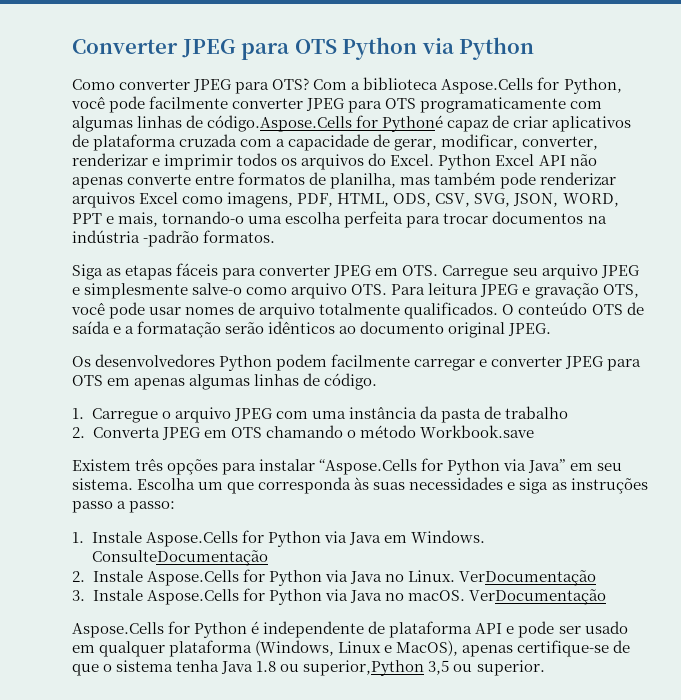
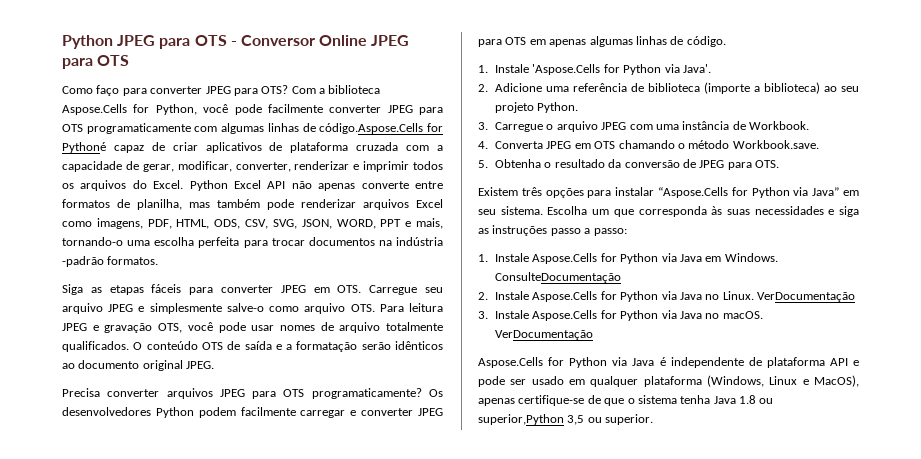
[72,37,535,60] Converter JPEG para OTS Python via Python -> [62,35,410,49] [62,55,130,69] Python JPEG para OTS - Conversor Online JPEG para OTS
(115, 84) none -> [96,85,147,96] faço para
(552, 329) none -> [62,388,422,399] Precisa converter arquivos JPEG para OTS programaticamente?
(84, 413) none -> [495,64,711,75] [478,82,859,94] [495,102,579,113] [478,122,488,130] Instale 'Aspose.Cells for Python via Java'. // 2. Adicione uma referência de biblioteca (importe a biblioteca) ao seu projeto Python. // 3.
[419,406,568,423] [72,427,85,438] da pasta de trabalho // 2. -> [732,121,810,130] [478,141,488,149] de Workbook. // 4.
[419,425,534,438] Workbook.save -> [732,140,819,149] [478,159,780,170] Workbook.save. // 5. Obtenha o resultado da conversão de JPEG para OTS.
(248, 630) none -> [612,357,655,366] via Java

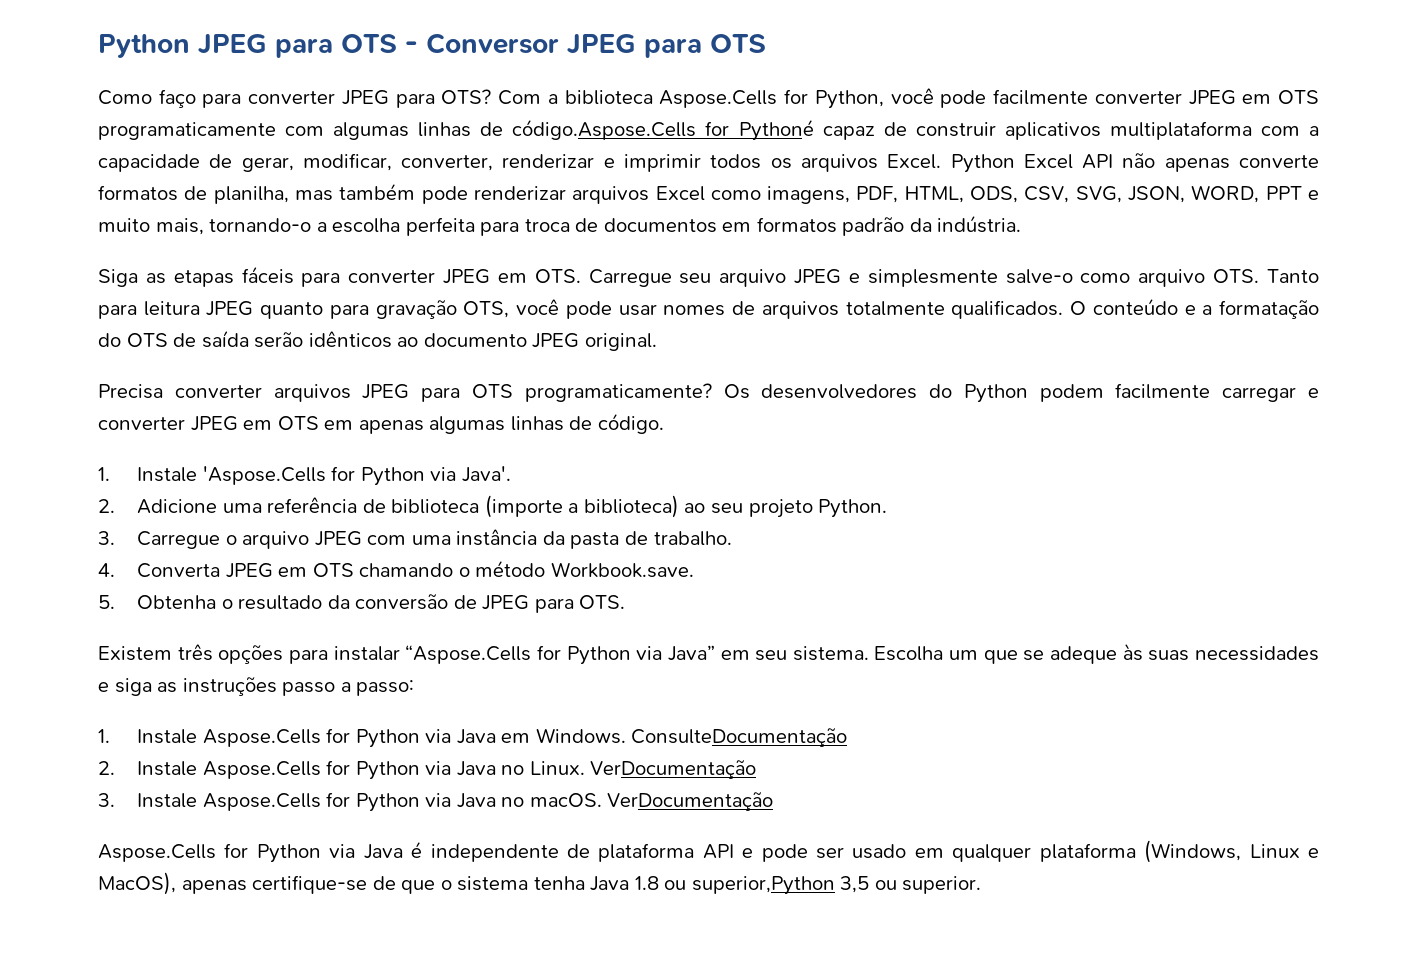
[319,35,368,46] Online -> (559, 43) none
[419,107,443,115] para -> [1242,94,1272,104] em
[172,142,399,153] criar aplicativos de plataforma cruzada -> [915,121,1252,140] construir aplicativos multiplataforma
[132,180,147,189] do -> (878, 163) none
[415,181,443,189] entre -> (1319, 161) none
(412, 224) none -> [98,218,150,232] muito
[127,240,151,246] uma -> [316,222,327,232] a
[271,237,443,246] [62,256,159,267] trocar documentos na indústria -padrão formatos. -> [524,215,1022,236] troca de documentos em formatos padrão da indústria.
[379,303,444,312] [62,323,99,331] Para leitura JPEG e -> [1267,269,1320,283] [98,301,369,319] Tanto para leitura JPEG quanto para
[339,322,381,333] arquivo -> [761,301,839,319] arquivos
[201,341,358,352] OTS de saída e a formatação -> [1184,300,1319,319] [98,330,249,348] e a formatação do OTS de saída
[142,360,215,371] original JPEG. -> [532,333,657,351] JPEG original.
(151, 411) none -> [929,384,953,398] do
[478,39,502,47] para -> [243,420,273,430] em
[732,121,810,130] de Workbook. -> [542,531,732,549] da pasta de trabalho.
[638,206,707,217] corresponda -> [1023,646,1118,664] se adeque

